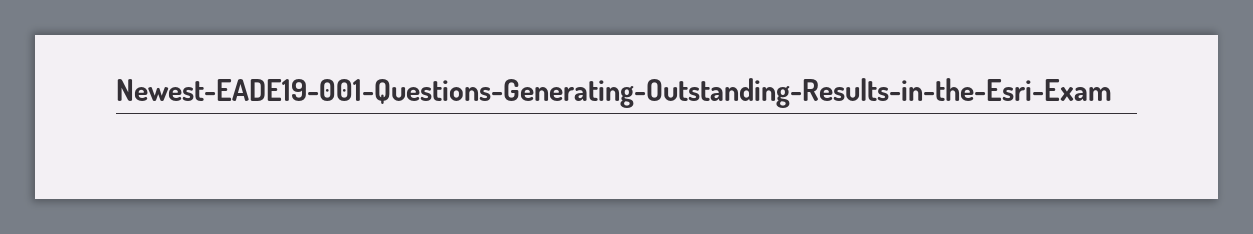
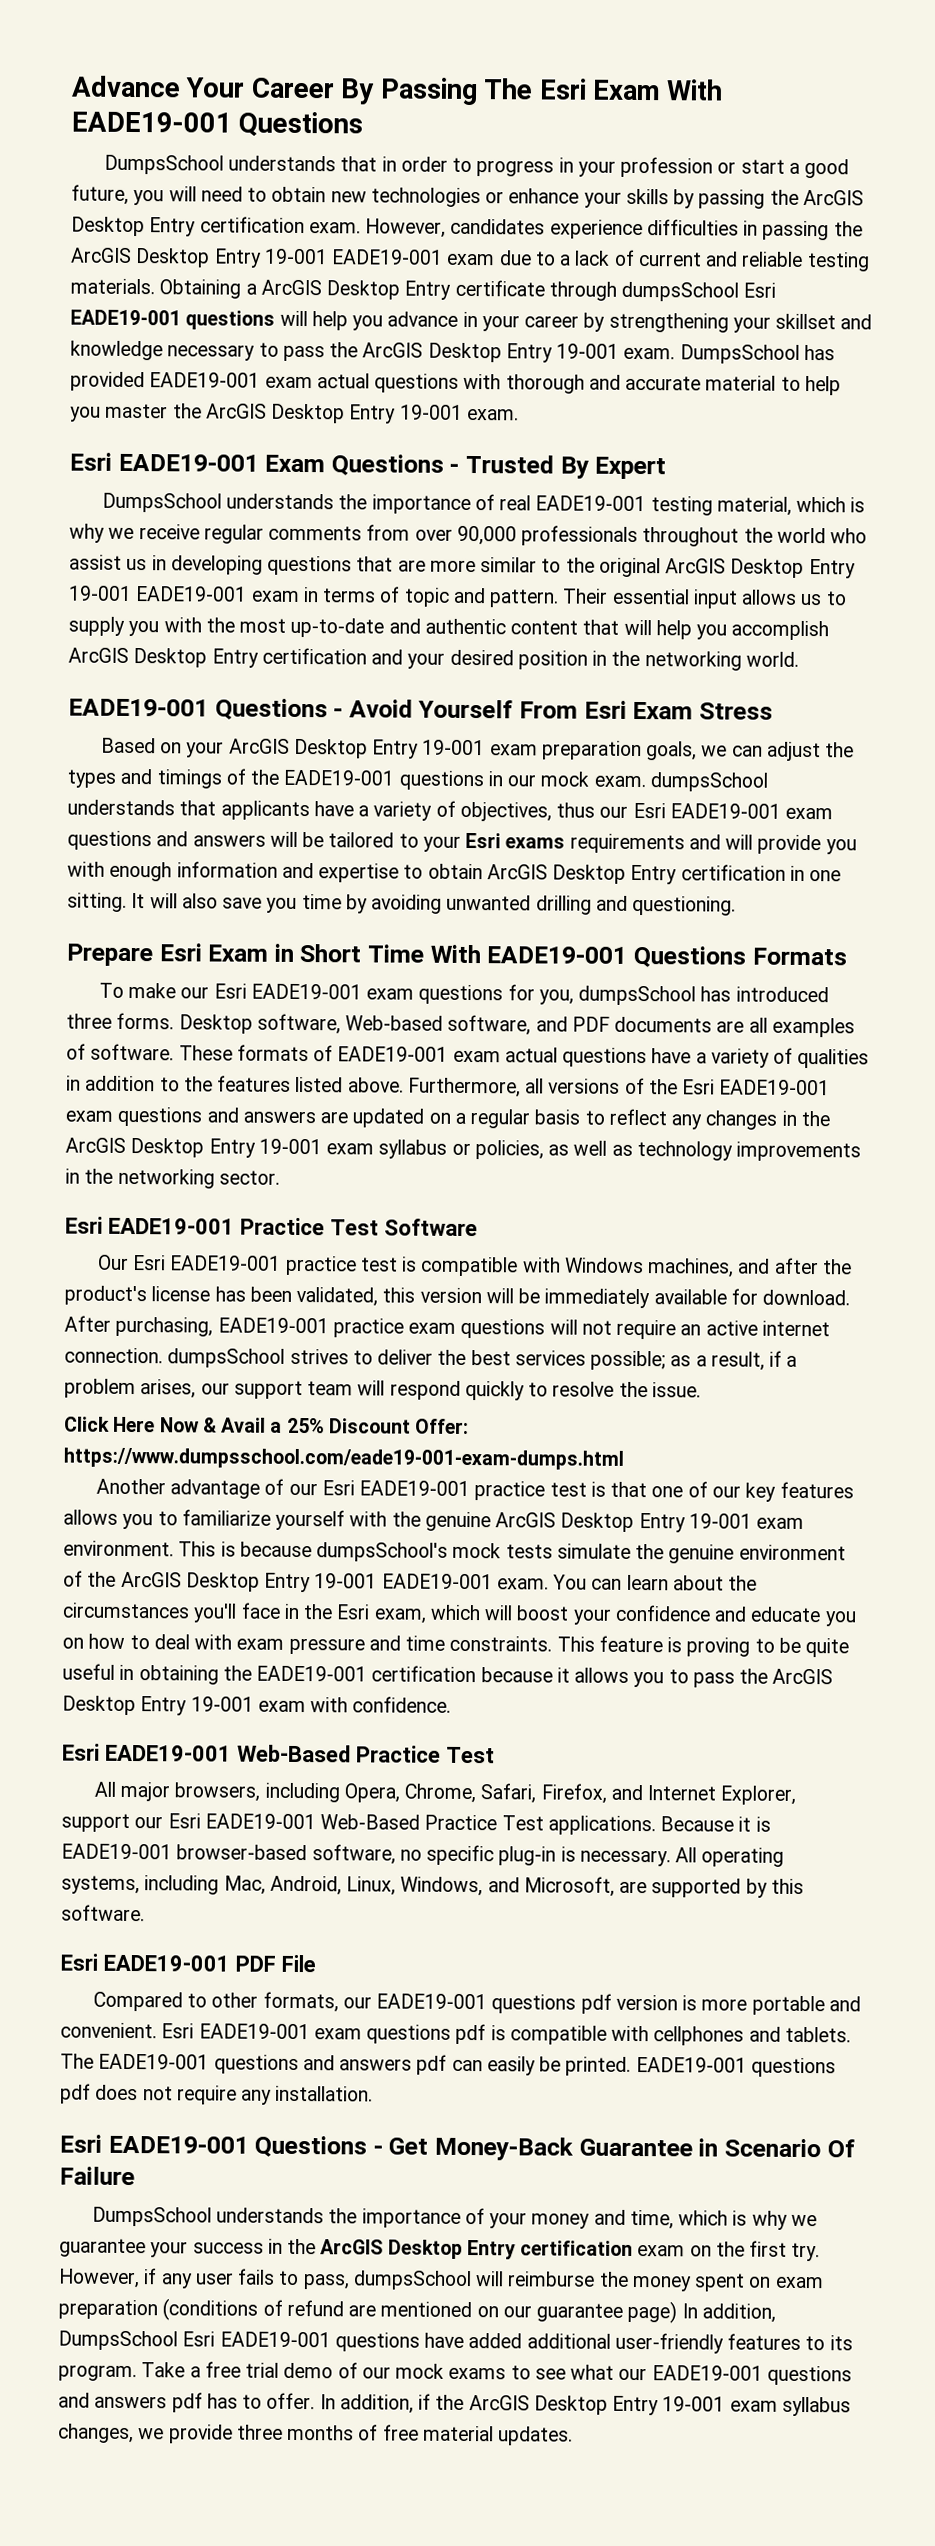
[116,78,1112,108] Newest-EADE19-001-Questions-Generating-Outstanding-Results-in-the-Esri-Exam -> [71,75,724,106] [71,111,364,138] [103,154,850,179] [71,184,864,209] [71,216,863,241] [70,247,870,272] [70,278,777,302] [70,309,873,333] [70,340,835,364] [70,371,841,396] [70,403,519,424] [69,452,667,480] [101,492,866,516] [69,523,868,547] [69,554,856,579] [68,585,847,609] [68,616,830,641] [68,647,799,671] [68,698,773,721] [100,737,855,762] [67,768,768,792] [67,799,834,822] [67,830,857,855] [67,861,842,885] [67,892,737,916] [66,943,847,968] [98,982,829,1006] [66,1012,855,1038] [66,1043,870,1069] [66,1075,831,1098] [65,1106,830,1130] [65,1137,862,1162] [65,1168,280,1189] [65,1216,478,1237] [97,1254,852,1278] [64,1285,851,1309] [64,1315,830,1340] [64,1347,798,1371] [64,1378,701,1401] [64,1416,470,1435] [63,1447,624,1470] [95,1478,854,1502] [63,1509,805,1533] [63,1540,846,1564] [63,1570,758,1593] [62,1602,856,1627] [62,1633,850,1658] [62,1663,834,1688] [62,1695,452,1716] [62,1743,495,1764] [93,1781,797,1805] [61,1813,771,1836] [61,1843,785,1867] [61,1875,804,1898] [61,1904,145,1922] [60,1953,316,1973] [92,1991,861,2016] [60,2022,851,2046] [60,2053,836,2078] [60,2083,374,2105] [59,2134,855,2161] [59,2166,135,2186] [91,2206,817,2230] [59,2238,821,2262] [58,2268,824,2292] [58,2298,776,2324] [58,2330,853,2354] [58,2361,852,2386] [58,2392,851,2417] [58,2423,574,2446] Advance Your Career By Passing The Esri Exam With EADE19-001 Questions // DumpsSchool understands that in order to progress in your profession or start a good future, you will need to obtain new technologies or enhance your skills by passing the ArcGIS Desktop Entry certification exam. However, candidates experience difficulties in passing the ArcGIS Desktop Entry 19-001 EADE19-001 exam due to a lack of current and reliable testing materials. Obtaining a ArcGIS Desktop Entry certificate through dumpsSchool Esri EADE19-001 questions will help you advance in your career by strengthening your skillset and knowledge necessary to pass the ArcGIS Desktop Entry 19-001 exam. DumpsSchool has provided EADE19-001 exam actual questions with thorough and accurate material to help you master the ArcGIS Desktop Entry 19-001 exam. // Esri EADE19-001 Exam Questions - Trusted By Expert // DumpsSchool understands the importance of real EADE19-001 testing material, which is why we receive regular comments from over 90,000 professionals throughout the world who assist us in developing questions that are more similar to the original ArcGIS Desktop Entry 19-001 EADE19-001 exam in terms of topic and pattern. Their essential input allows us to supply you with the most up-to-date and authentic content that will help you accomplish ArcGIS Desktop Entry certification and your desired position in the networking world. // EADE19-001 Questions - Avoid Yourself From Esri Exam Stress // Based on your ArcGIS Desktop Entry 19-001 exam preparation goals, we can adjust the types and timings of the EADE19-001 questions in our mock exam. dumpsSchool understands that applicants have a variety of objectives, thus our Esri EADE19-001 exam questions and answers will be tailored to your Esri exams requirements and will provide you with enough information and expertise to obtain ArcGIS Desktop Entry certification in one sitting. It will also save you time by avoiding unwanted drilling and questioning. // Prepare Esri Exam in Short Time With EADE19-001 Questions Formats // To make our Esri EADE19-001 exam questions for you, dumpsSchool has introduced three forms. Desktop software, Web-based software, and PDF documents are all examples of software. These formats of EADE19-001 exam actual questions have a variety of qualities in addition to the features listed above. Furthermore, all versions of the Esri EADE19-001 exam questions and answers are updated on a regular basis to reflect any changes in the ArcGIS Desktop Entry 19-001 exam syllabus or policies, as well as technology improvements in the networking sector. // Esri EADE19-001 Practice Test Software // Our Esri EADE19-001 practice test is compatible with Windows machines, and after the product's license has been validated, this version will be immediately available for download. After purchasing, EADE19-001 practice exam questions will not require an active internet connection. dumpsSchool strives to deliver the best services possible; as a result, if a problem arises, our support team will respond quickly to resolve the issue. // Click Here Now & Avail a 25% Discount Offer: https://www.dumpsschool.com/eade19-001-exam-dumps.html // Another advantage of our Esri EADE19-001 practice test is that one of our key features allows you to familiarize yourself with the genuine ArcGIS Desktop Entry 19-001 exam environment. This is because dumpsSchool's mock tests simulate the genuine environment of the ArcGIS Desktop Entry 19-001 EADE19-001 exam. You can learn about the circumstances you'll face in the Esri exam, which will boost your confidence and educate you on how to deal with exam pressure and time constraints. This feature is proving to be quite useful in obtaining the EADE19-001 certification because it allows you to pass the ArcGIS Desktop Entry 19-001 exam with confidence. // Esri EADE19-001 Web-Based Practice Test // All major browsers, including Opera, Chrome, Safari, Firefox, and Internet Explorer, support our Esri EADE19-001 Web-Based Practice Test applications. Because it is EADE19-001 browser-based software, no specific plug-in is necessary. All operating systems, including Mac, Android, Linux, Windows, and Microsoft, are supported by this software. // Esri EADE19-001 PDF File // Compared to other formats, our EADE19-001 questions pdf version is more portable and convenient. Esri EADE19-001 exam questions pdf is compatible with cellphones and tablets. The EADE19-001 questions and answers pdf can easily be printed. EADE19-001 questions pdf does not require any installation. // Esri EADE19-001 Questions - Get Money-Back Guarantee in Scenario Of Failure // DumpsSchool understands the importance of your money and time, which is why we guarantee your success in the ArcGIS Desktop Entry certification exam on the first try. However, if any user fails to pass, dumpsSchool will reimburse the money spent on exam preparation (conditions of refund are mentioned on our guarantee page) In addition, DumpsSchool Esri EADE19-001 questions have added additional user-friendly features to its program. Take a free trial demo of our mock exams to see what our EADE19-001 questions and answers pdf has to offer. In addition, if the ArcGIS Desktop Entry 19-001 exam syllabus changes, we provide three months of free material updates.

